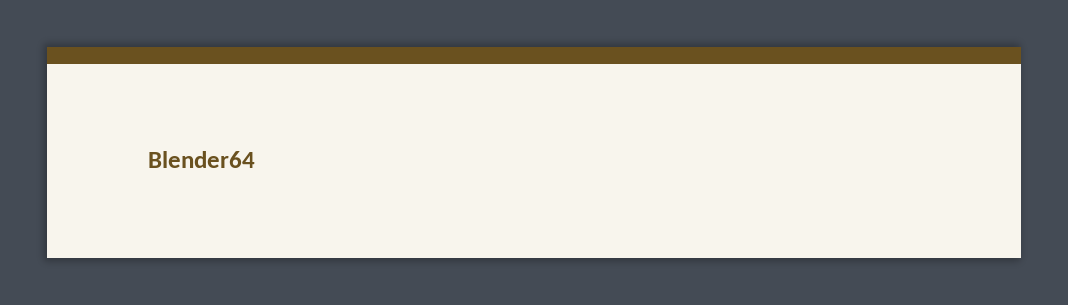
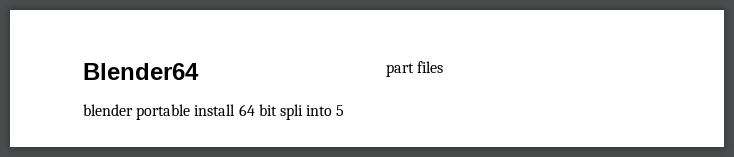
(255, 159) none -> [83,104,345,120] [386,61,444,77] // blender portable install 64 bit spli into 5 part files

